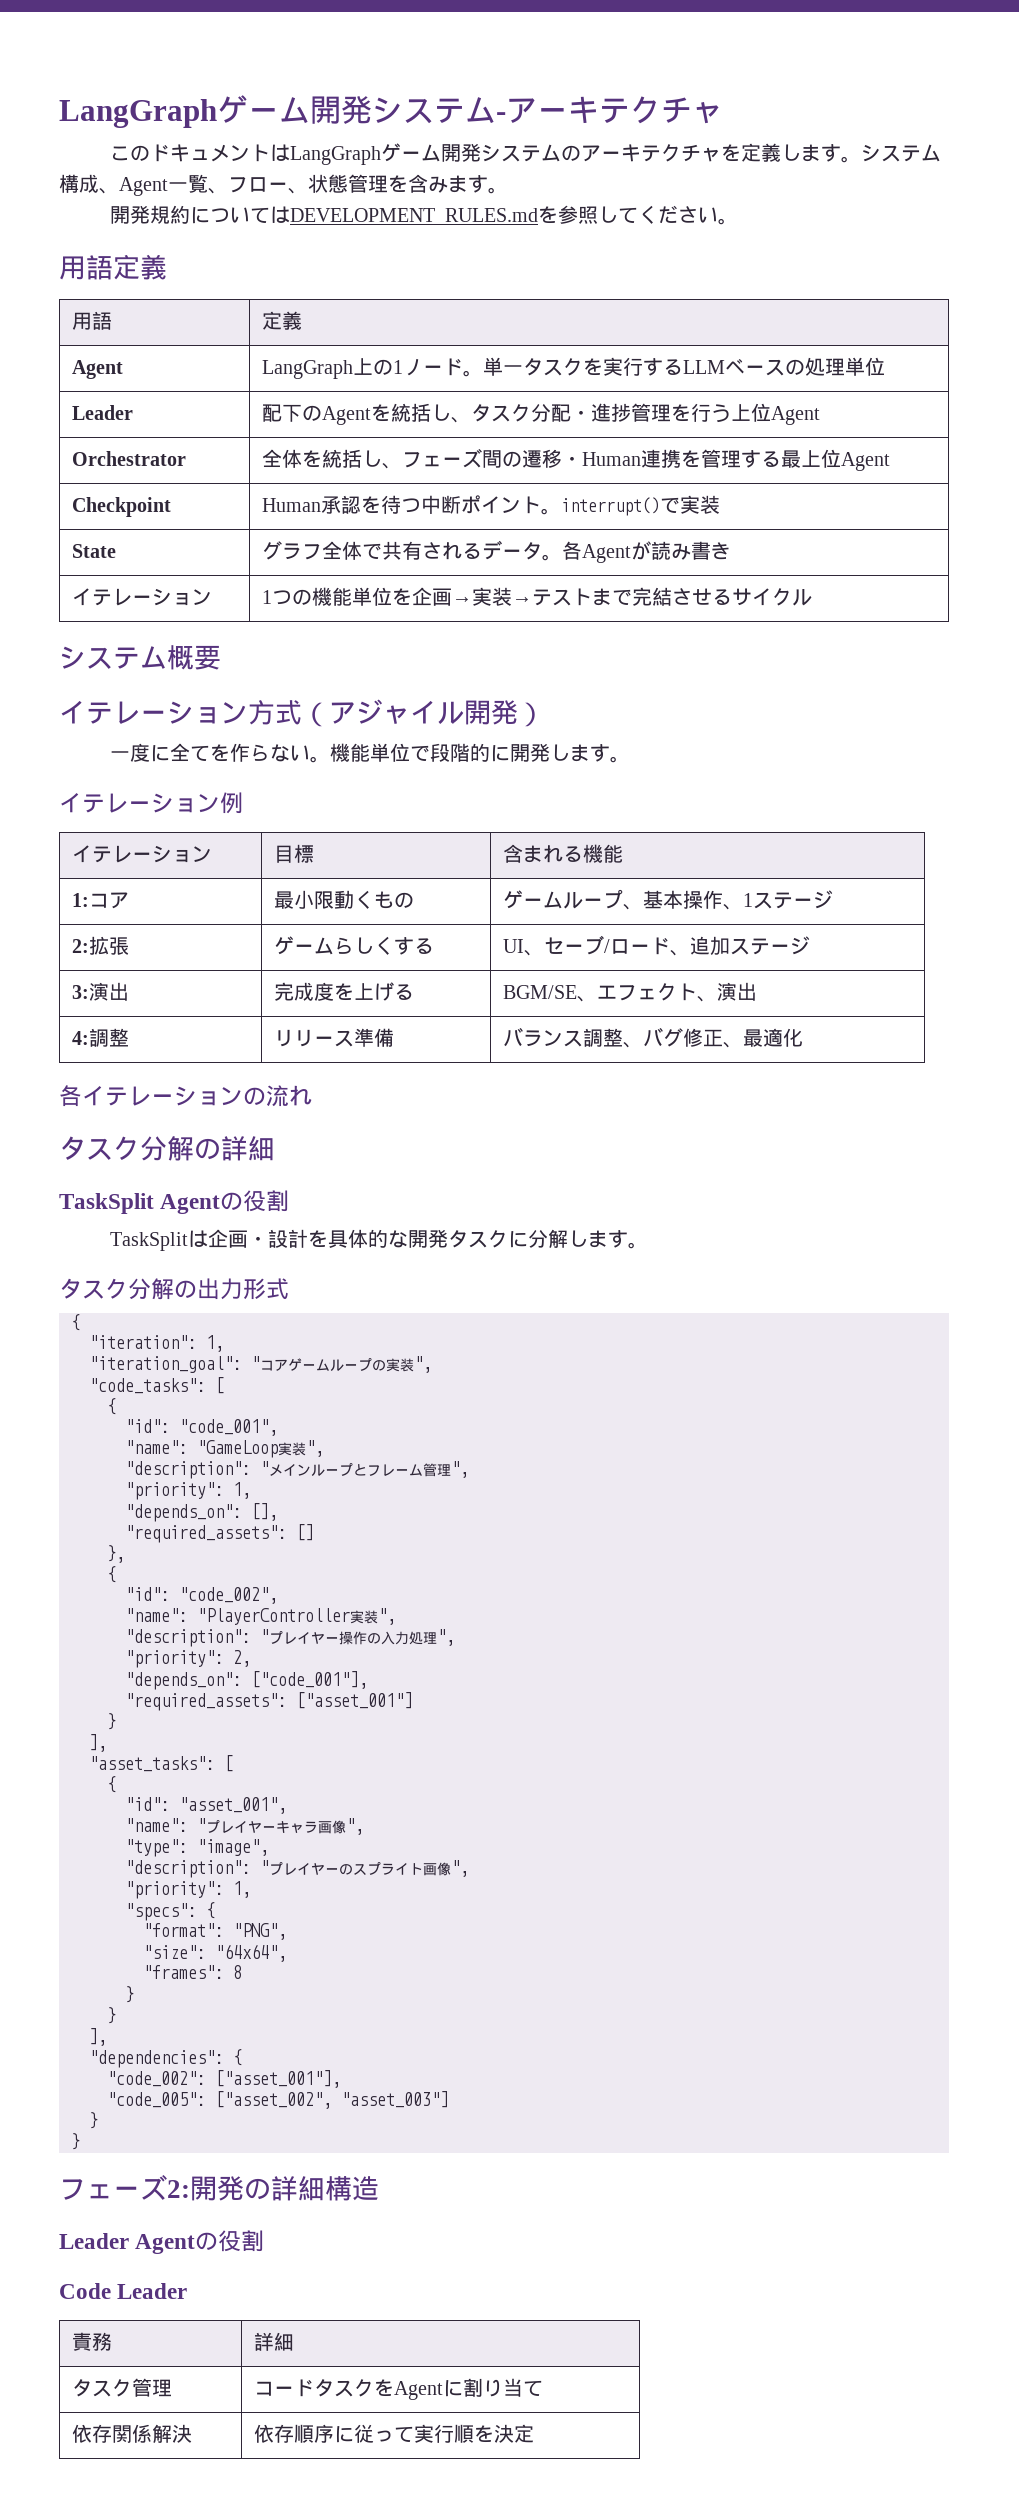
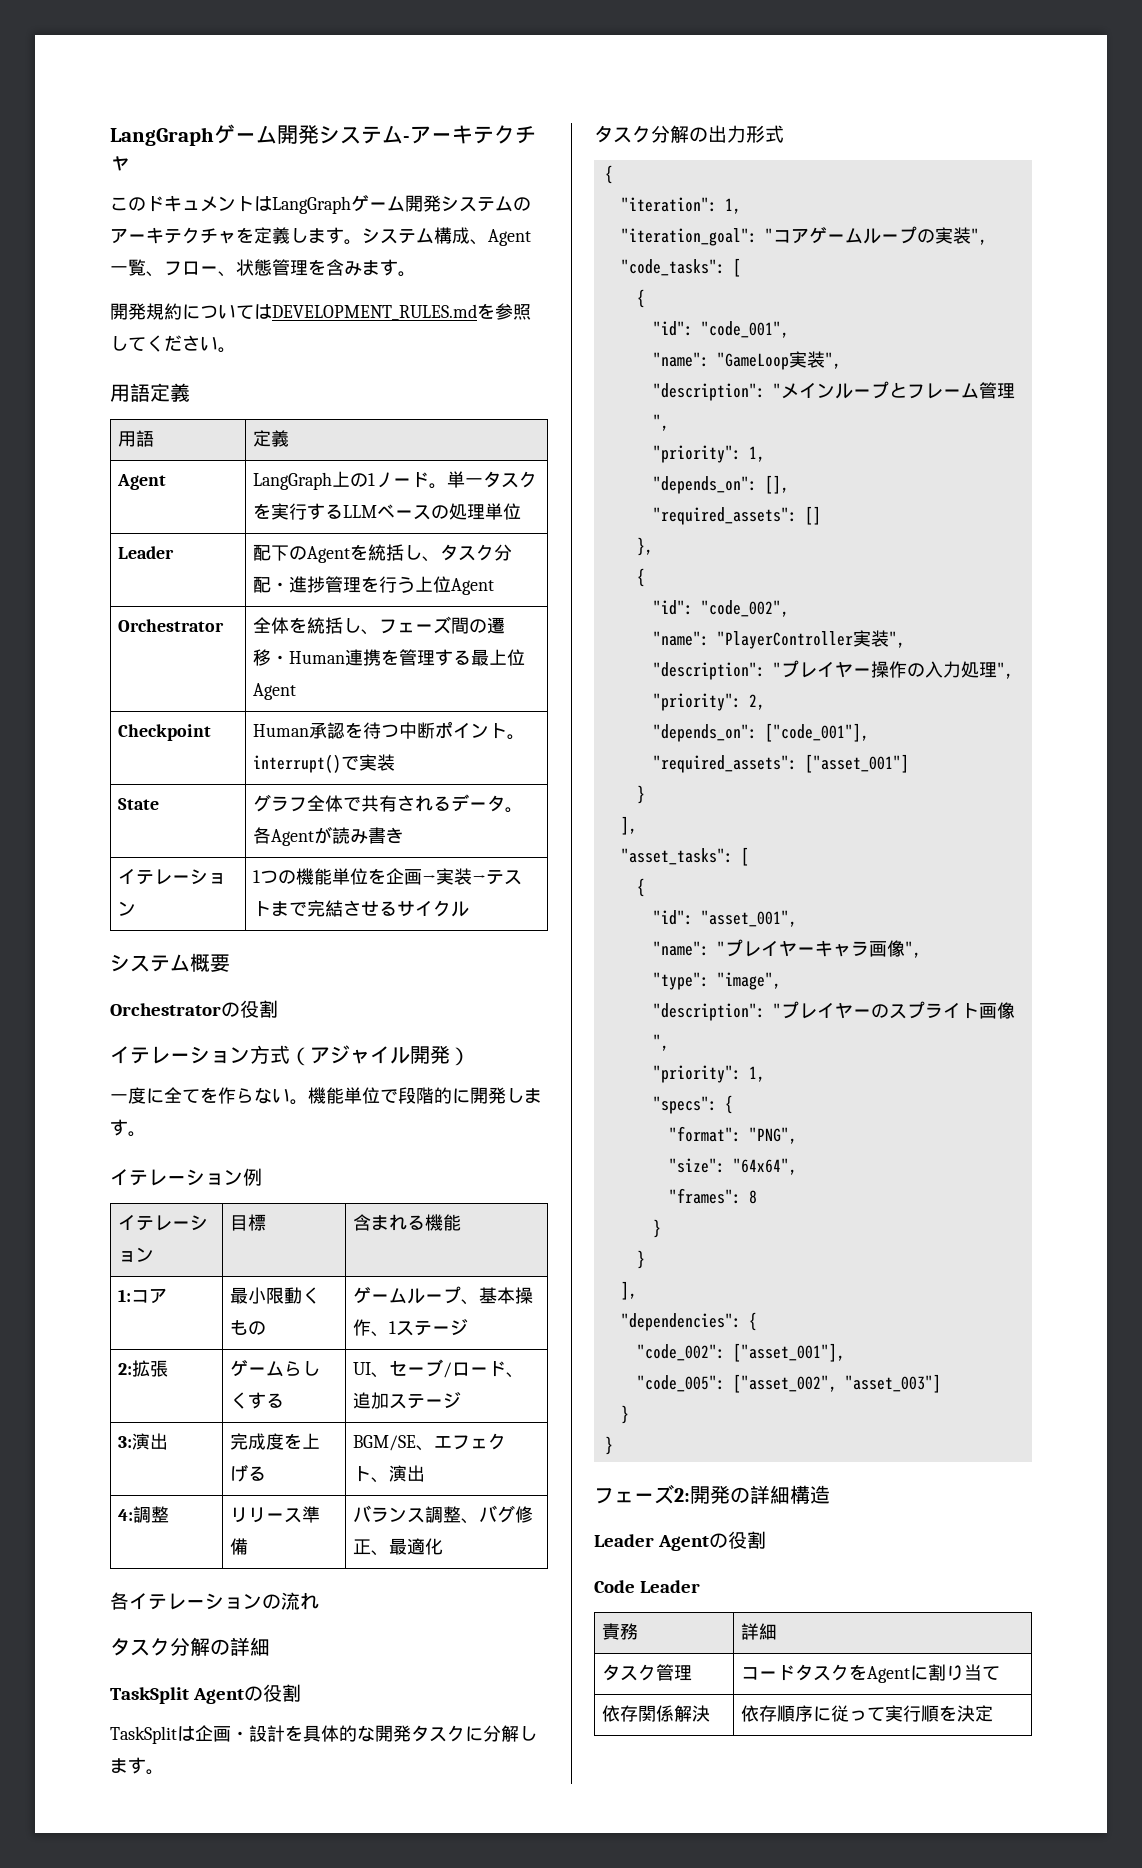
(221, 657) none -> [110,1000,278,1018] // Orchestratorの役割

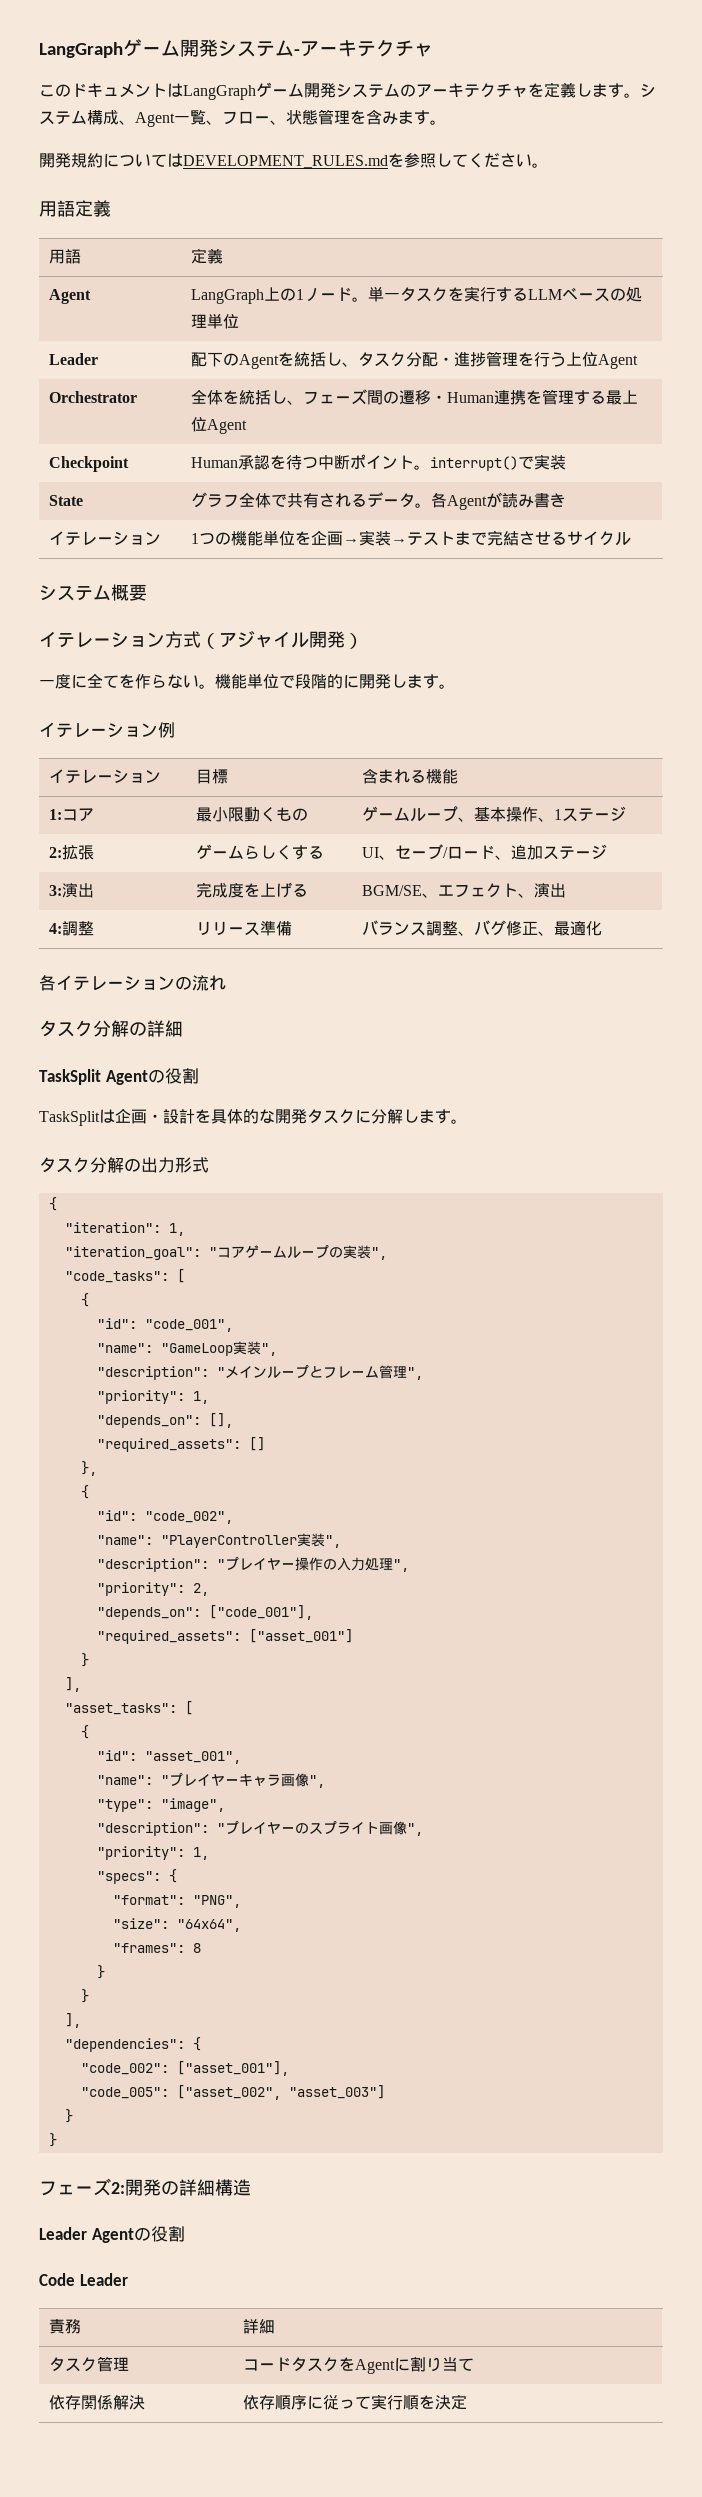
[110,1000,278,1018] // Orchestratorの役割 -> (147, 592) none

